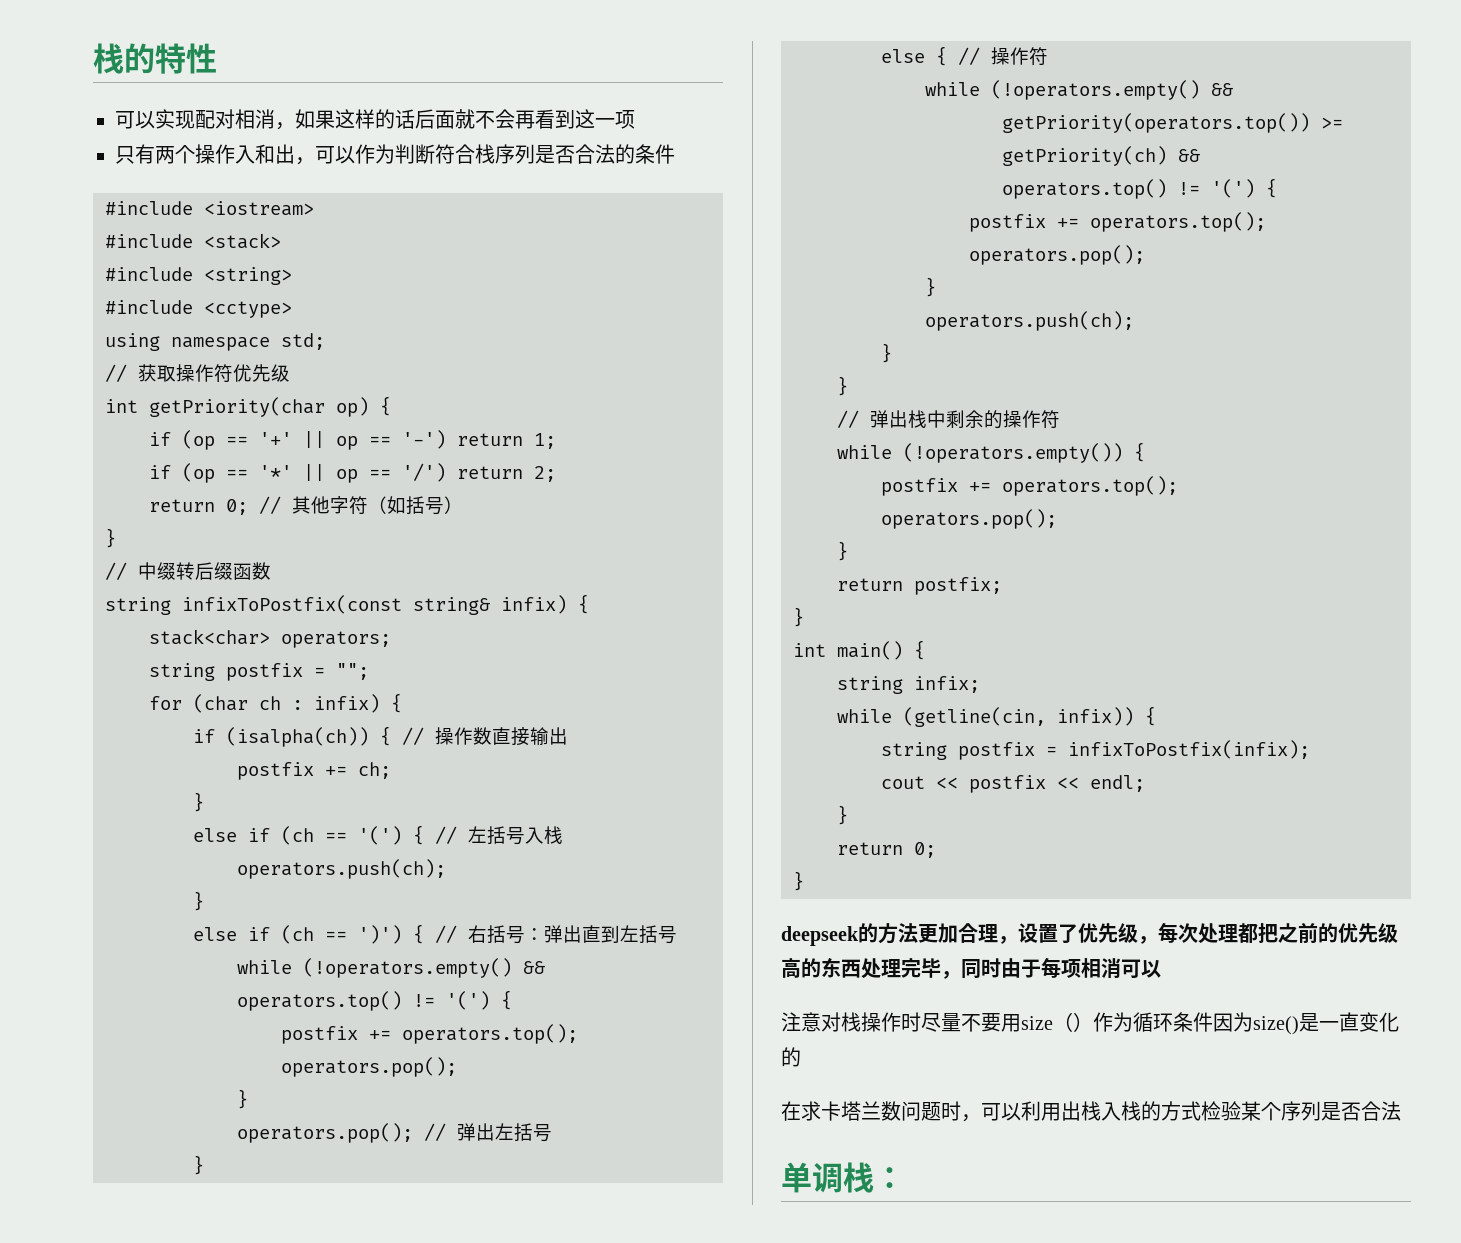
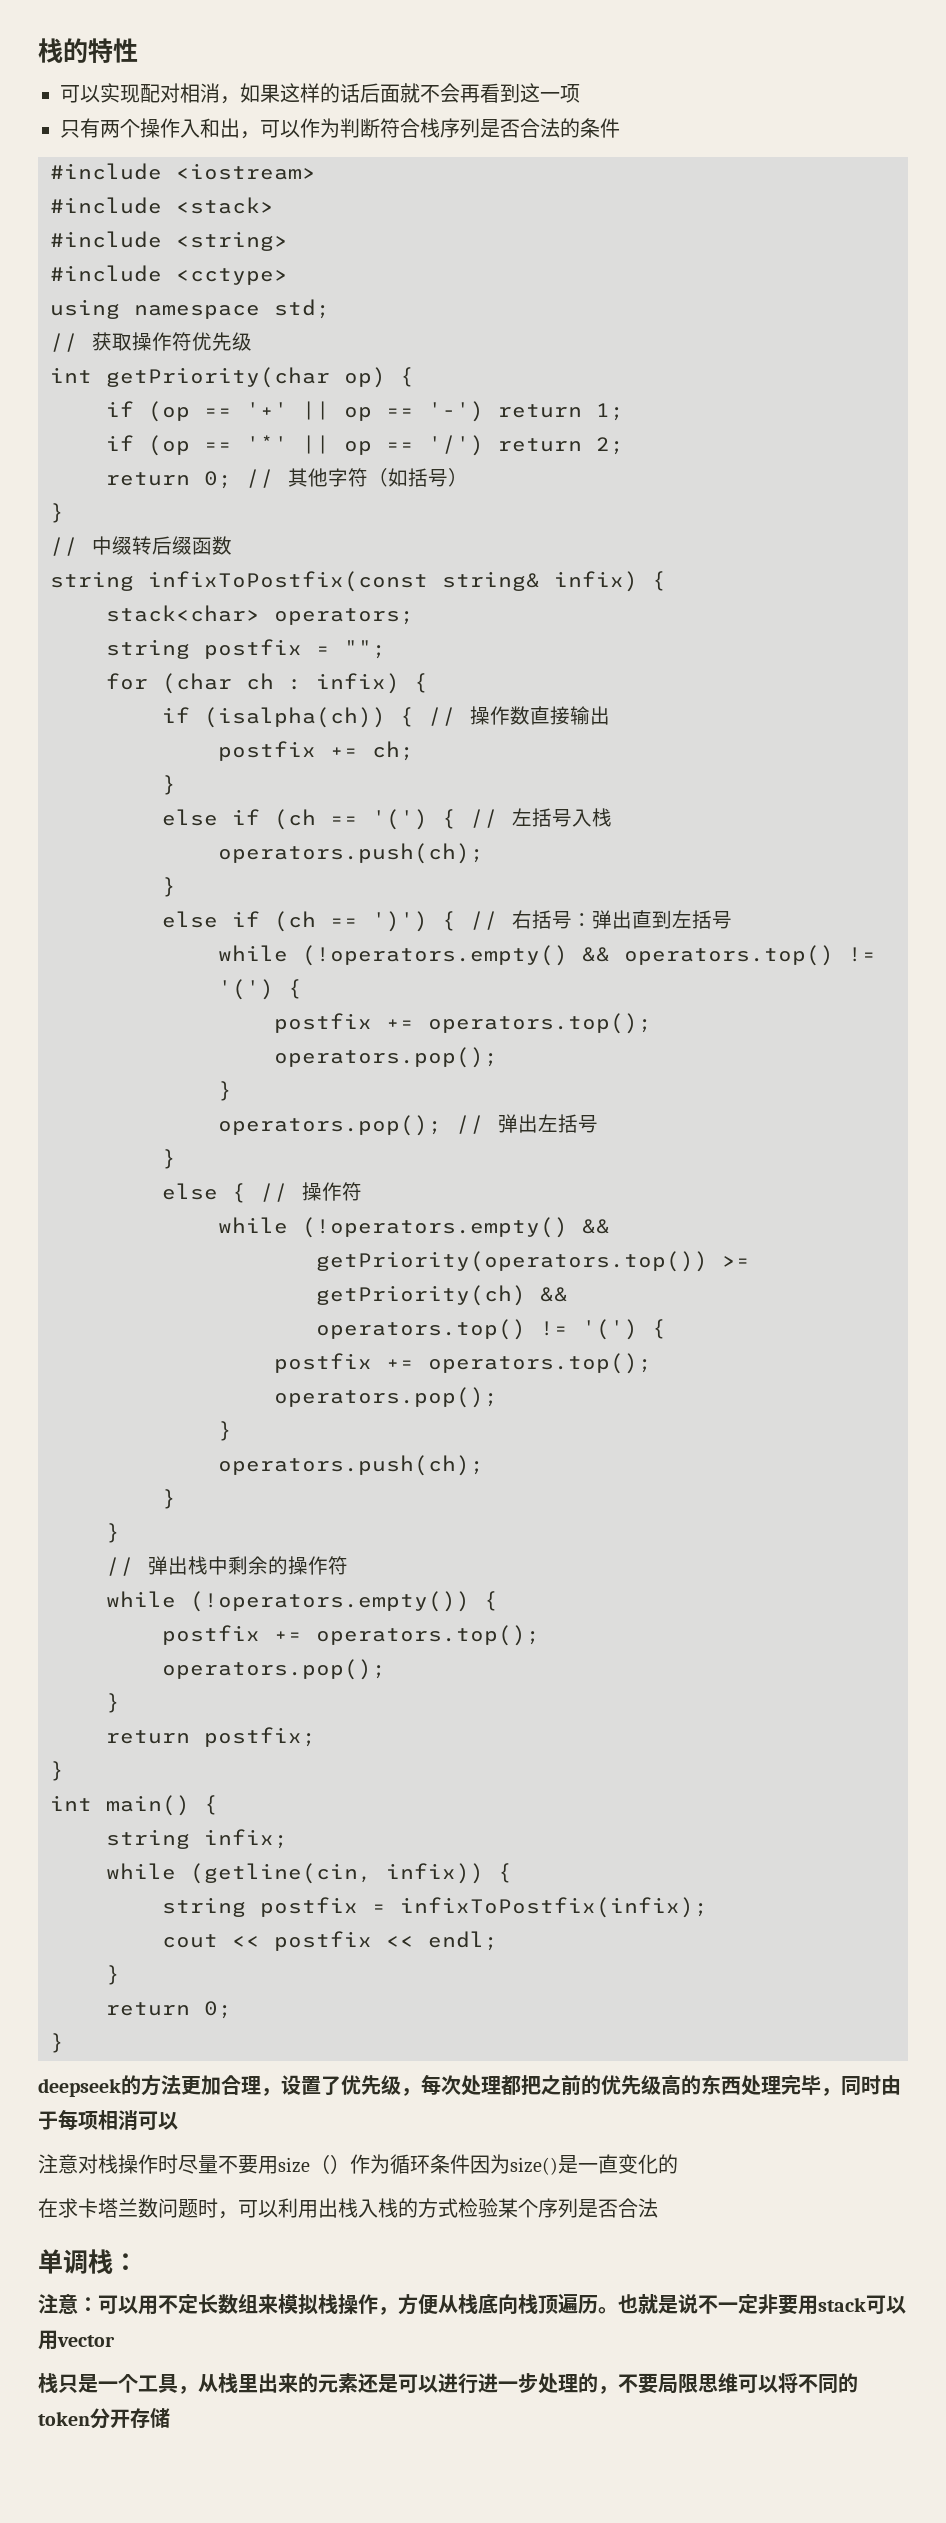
(905, 1178) none -> [38,2294,906,2315] [38,2330,115,2350] [38,2373,858,2394] [38,2408,170,2429] // 注意：可以用不定长数组来模拟栈操作，方便从栈底向栈顶遍历。也就是说不一定非要用stack可以用vector // 栈只是一个工具，从栈里出来的元素还是可以进行进一步处理的，不要局限思维可以将不同的token分开存储

